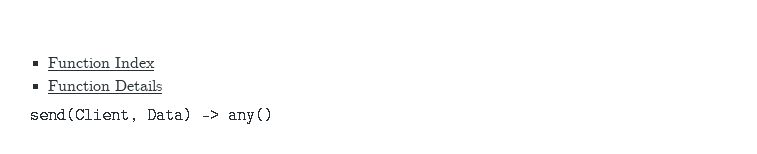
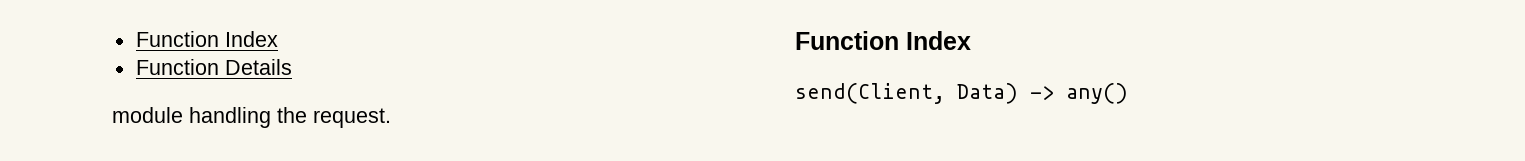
(162, 85) none -> [112,107,391,128] [795,31,971,50] // module handling the request. // Function Index

